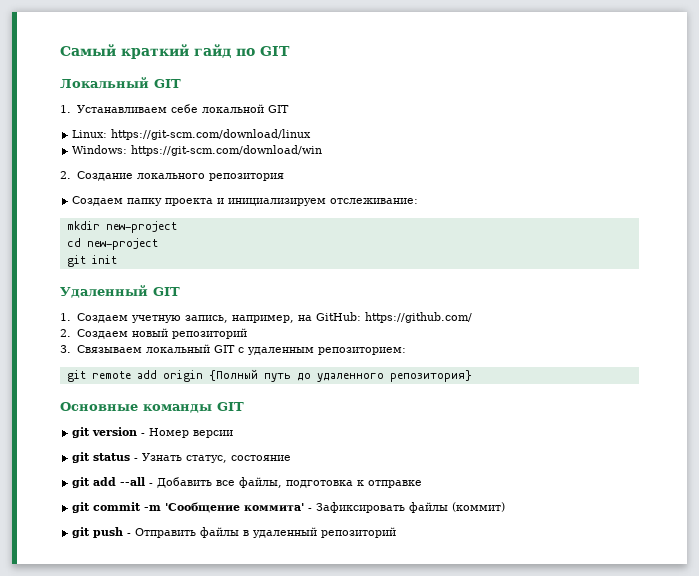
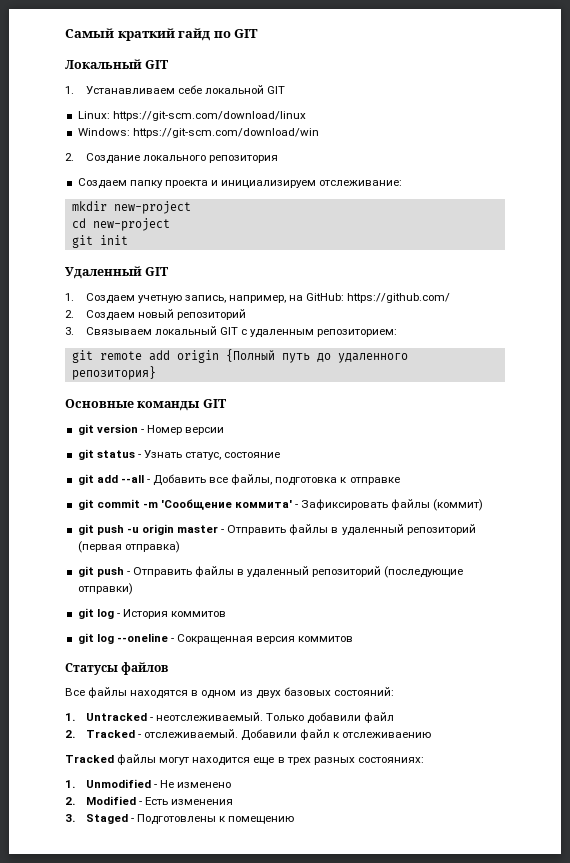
[127,527,397,538] - Отправить файлы в удаленный репозиторий -> [126,524,476,536] [77,541,180,553] [77,566,464,578] [77,583,133,595] [77,608,227,619] [77,633,354,644] [65,662,169,675] [65,687,394,699] [65,712,395,724] [65,729,432,741] [65,754,424,766] [65,779,231,788] [65,796,233,805] [65,814,295,825] -u origin master - Отправить файлы в удаленный репозиторий (первая отправка) // git push - Отправить файлы в удаленный репозиторий (последующие отправки) // git log - История коммитов // git log --oneline - Сокращенная версия коммитов // Статусы файлов // Все файлы находятся в одном из двух базовых состояний: // 1. Untracked - неотслеживаемый. Только добавили файл // 2. Tracked - отслеживаемый. Добавили файл к отслеживаению // Tracked файлы могут находится еще в трех разных состояниях: // 1. Unmodified - Не изменено // 2. Modified - Есть изменения // 3. Staged - Подготовлены к помещению

